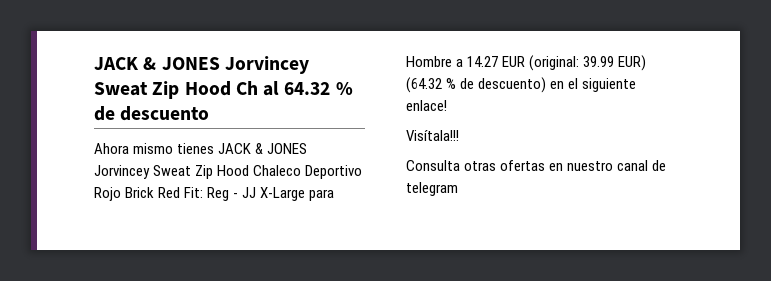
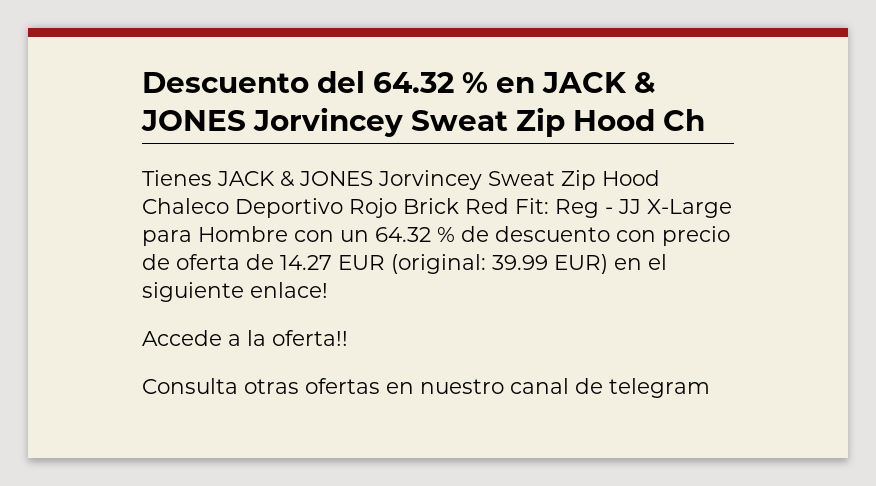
(94, 63) none -> [142,71,535,93] Descuento del 64.32 % en
[263,81,353,96] [94,106,210,121] [94,143,215,154] al 64.32 % de descuento // Ahora mismo tienes -> [142,170,212,186] // Tienes
[456,59,464,67] a -> [294,226,730,246] [142,254,274,270] con un 64.32 % de descuento con precio de oferta de
[406,77,547,93] (64.32 % de descuento) -> (608, 264) none
[406,130,459,141] Visítala!!! -> [142,330,348,346] Accede a la oferta!!

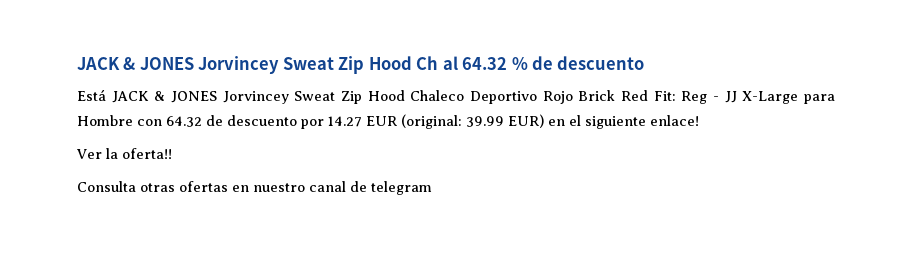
[142,71,535,93] Descuento del 64.32 % en -> (77, 63) none
[142,170,212,186] // Tienes -> [442,56,645,70] [77,89,106,101] al 64.32 % de descuento // Está
[340,226,730,246] [142,254,274,270] un 64.32 % de descuento con precio de oferta de -> [166,115,324,129] 64.32 de descuento por
[142,330,241,346] Accede a -> [76,149,102,159] Ver

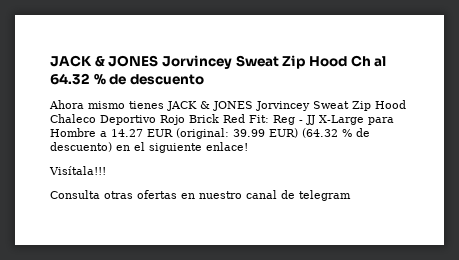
[77,89,106,101] Está -> [49,100,164,109] Ahora mismo tienes
[137,115,324,129] con 64.32 de descuento por -> [100,131,107,137] a
(544, 121) none -> [302,128,370,138] [50,142,112,152] (64.32 % de descuento)
[76,148,172,159] Ver la oferta!! -> [49,166,106,175] Visítala!!!

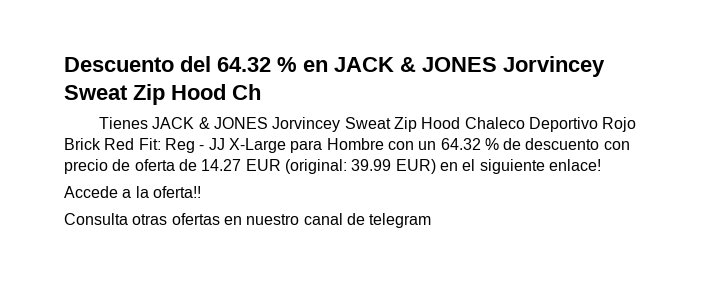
(50, 61) none -> [64,56,328,72] Descuento del 64.32 % en
[374,56,387,67] [50,73,204,85] [49,100,164,109] al 64.32 % de descuento // Ahora mismo tienes -> [99,117,149,129] // Tienes
[100,131,107,137] a -> [387,138,630,150] [64,159,197,174] con un 64.32 % de descuento con precio de oferta de
[302,128,370,138] [50,142,112,152] (64.32 % de descuento) -> (436, 166) none
[49,166,106,175] Visítala!!! -> [64,186,201,198] Accede a la oferta!!

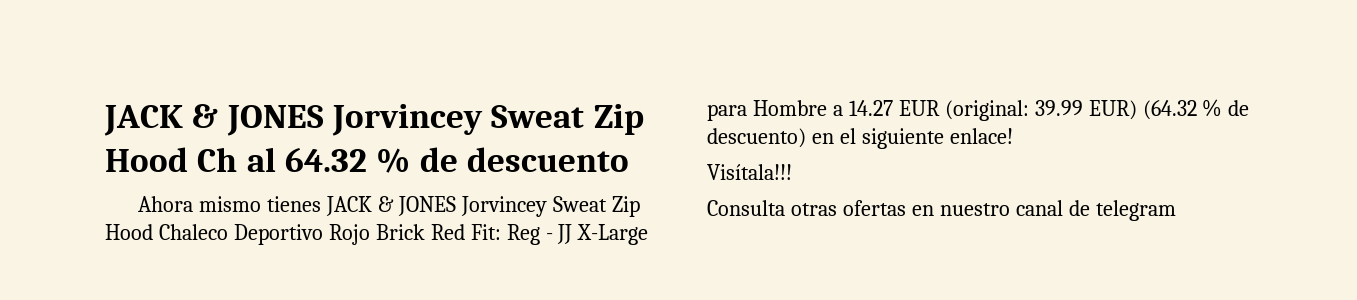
[64,56,328,72] Descuento del 64.32 % en -> (104, 120) none
[99,117,149,129] // Tienes -> [246,147,629,173] [138,196,322,212] al 64.32 % de descuento // Ahora mismo tienes
[387,138,630,150] [64,159,197,174] con un 64.32 % de descuento con precio de oferta de -> [832,105,843,116] a
(436, 166) none -> [1142,99,1250,120] [707,128,806,148] (64.32 % de descuento)
[64,186,201,198] Accede a la oferta!! -> [707,164,792,180] Visítala!!!

